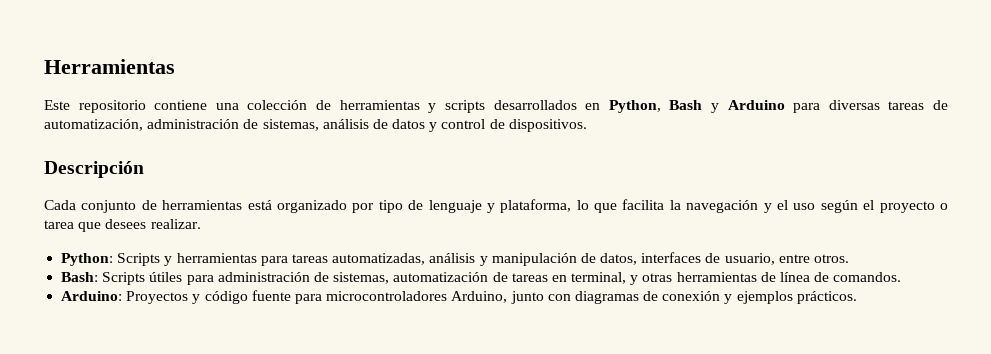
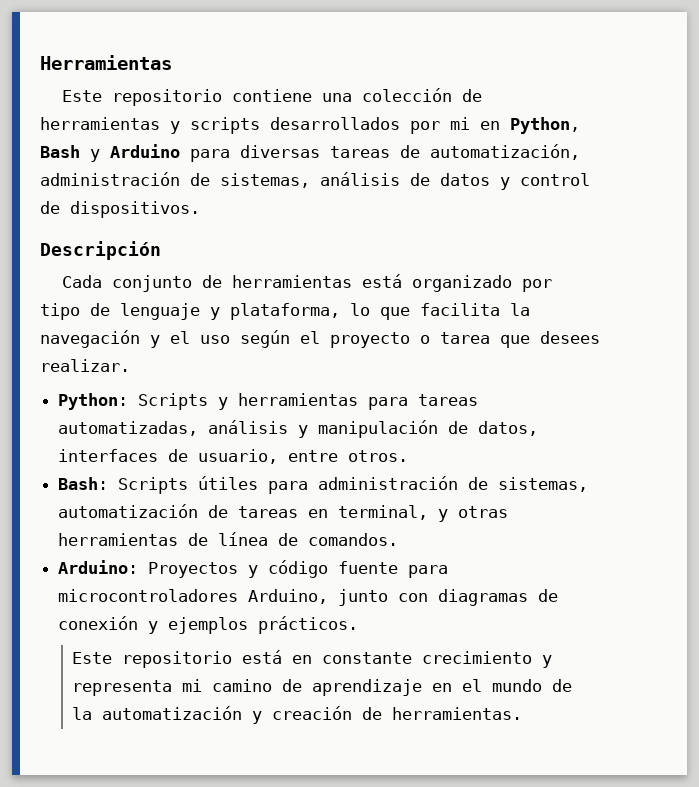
(577, 105) none -> [410,117,470,134] por mi
(857, 297) none -> [72,650,553,668] [72,679,573,696] [72,706,523,724] // Este repositorio está en constante crecimiento y representa mi camino de aprendizaje en el mundo de la automatización y creación de herramientas.

